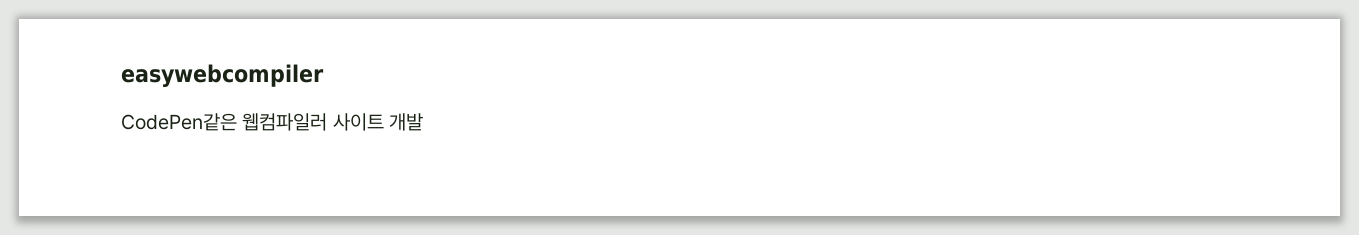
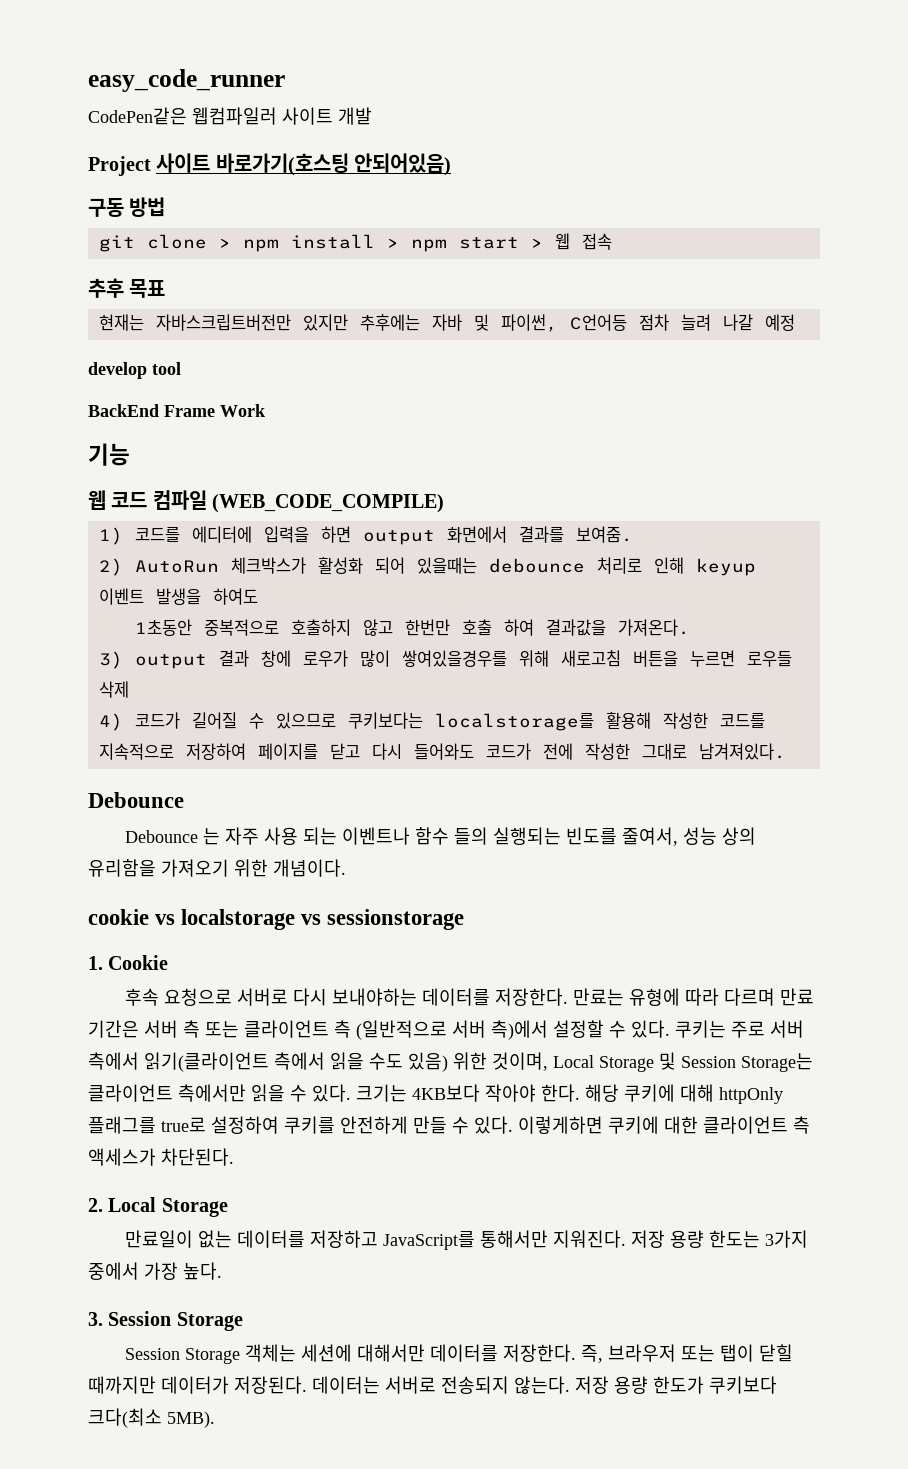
[121,64,324,87] easywebcompiler -> [88,69,285,92] easy_code_runner
(424, 122) none -> [88,153,452,176] [88,197,166,217] [98,233,612,252] [88,278,166,298] [98,314,795,332] [88,362,181,379] [88,404,265,417] [88,443,130,466] [88,490,445,513] [98,526,633,545] [98,557,756,576] [98,588,258,605] [134,619,690,636] [98,650,792,669] [98,681,129,698] [98,712,765,731] [98,743,786,760] [88,792,184,808] [124,827,756,846] [88,859,346,877] [88,909,465,930] [88,955,169,970] [124,988,814,1006] [88,1020,804,1040] [88,1052,813,1072] [88,1084,783,1104] [88,1116,810,1134] [88,1148,234,1166] [88,1197,228,1217] [124,1230,808,1250] [88,1262,222,1280] [88,1311,243,1331] [124,1344,793,1364] [88,1376,777,1394] [88,1408,215,1428] // Project 사이트 바로가기(호스팅 안되어있음) // 구동 방법 // git clone > npm install > npm start > 웹 접속 // 추후 목표 // 현재는 자바스크립트버전만 있지만 추후에는 자바 및 파이썬, C언어등 점차 늘려 나갈 예정 // develop tool // BackEnd Frame Work // 기능 // 웹 코드 컴파일 (WEB_CODE_COMPILE) // 1) 코드를 에디터에 입력을 하면 output 화면에서 결과를 보여줌. // 2) AutoRun 체크박스가 활성화 되어 있을때는 debounce 처리로 인해 keyup 이벤트 발생을 하여도 // 1초동안 중복적으로 호출하지 않고 한번만 호출 하여 결과값을 가져온다. // 3) output 결과 창에 로우가 많이 쌓여있을경우를 위해 새로고침 버튼을 누르면 로우들 삭제 // 4) 코드가 길어질 수 있으므로 쿠키보다는 localstorage를 활용해 작성한 코드를 지속적으로 저장하여 페이지를 닫고 다시 들어와도 코드가 전에 작성한 그대로 남겨져있다. // Debounce // Debounce 는 자주 사용 되는 이벤트나 함수 들의 실행되는 빈도를 줄여서, 성능 상의 유리함을 가져오기 위한 개념이다. // cookie vs localstorage vs sessionstorage // 1. Cookie // 후속 요청으로 서버로 다시 보내야하는 데이터를 저장한다. 만료는 유형에 따라 다르며 만료 기간은 서버 측 또는 클라이언트 측 (일반적으로 서버 측)에서 설정할 수 있다. 쿠키는 주로 서버 측에서 읽기(클라이언트 측에서 읽을 수도 있음) 위한 것이며, Local Storage 및 Session Storage는 클라이언트 측에서만 읽을 수 있다. 크기는 4KB보다 작아야 한다. 해당 쿠키에 대해 httpOnly 플래그를 true로 설정하여 쿠키를 안전하게 만들 수 있다. 이렇게하면 쿠키에 대한 클라이언트 측 액세스가 차단된다. // 2. Local Storage // 만료일이 없는 데이터를 저장하고 JavaScript를 통해서만 지워진다. 저장 용량 한도는 3가지 중에서 가장 높다. // 3. Session Storage // Session Storage 객체는 세션에 대해서만 데이터를 저장한다. 즉, 브라우저 또는 탭이 닫힐 때까지만 데이터가 저장된다. 데이터는 서버로 전송되지 않는다. 저장 용량 한도가 쿠키보다 크다(최소 5MB).

